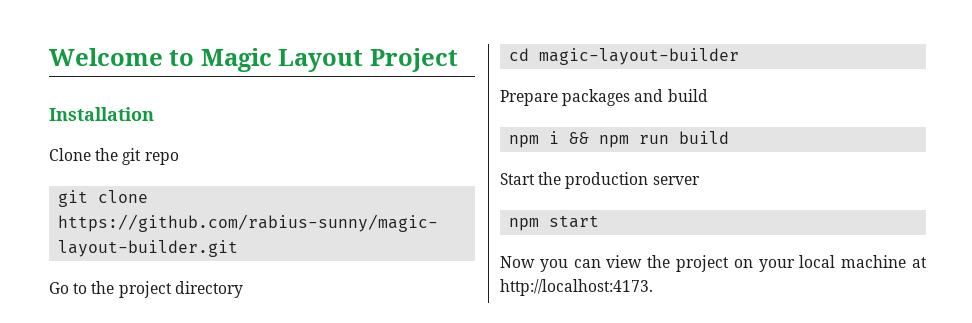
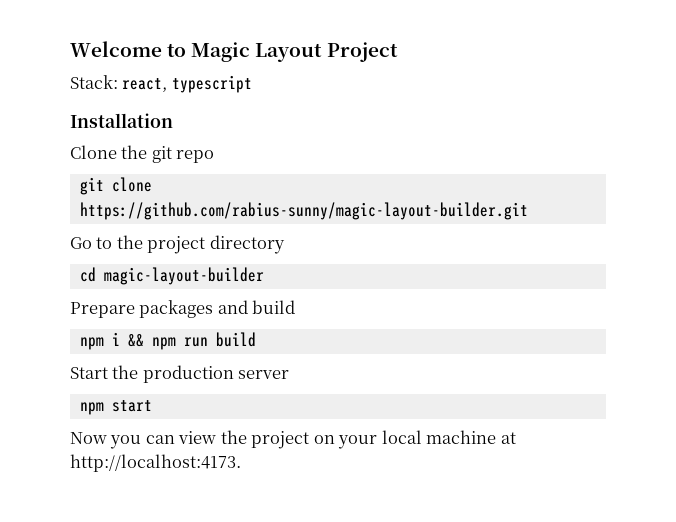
(458, 60) none -> [70,75,252,93] // Stack: react, typescript

